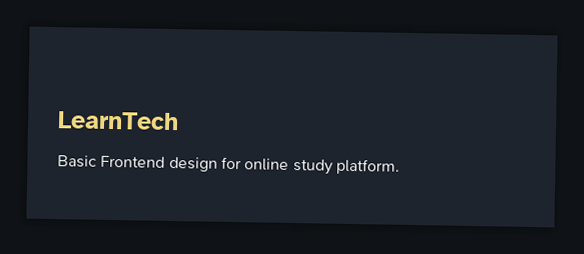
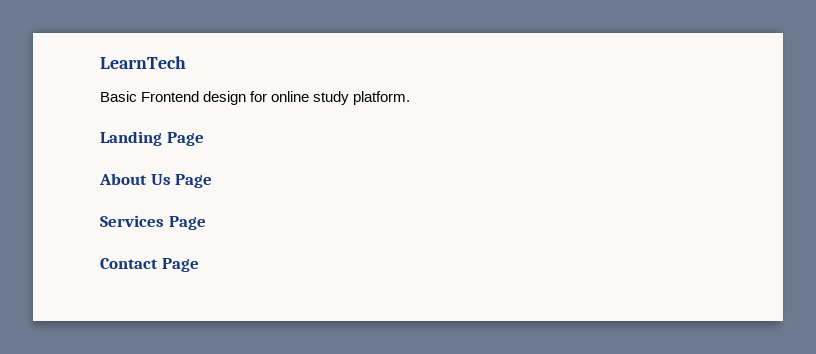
(400, 166) none -> [100,131,204,146] [99,173,213,188] [100,215,206,230] [100,258,199,272] // Landing Page // About Us Page // Services Page // Contact Page

